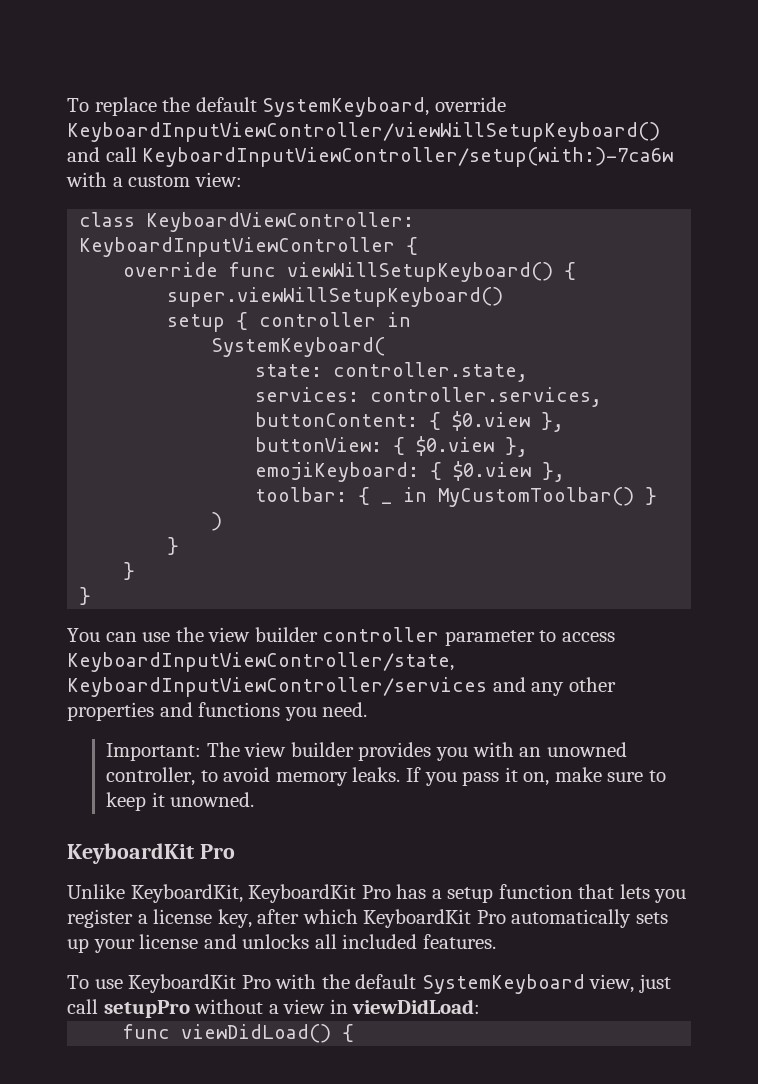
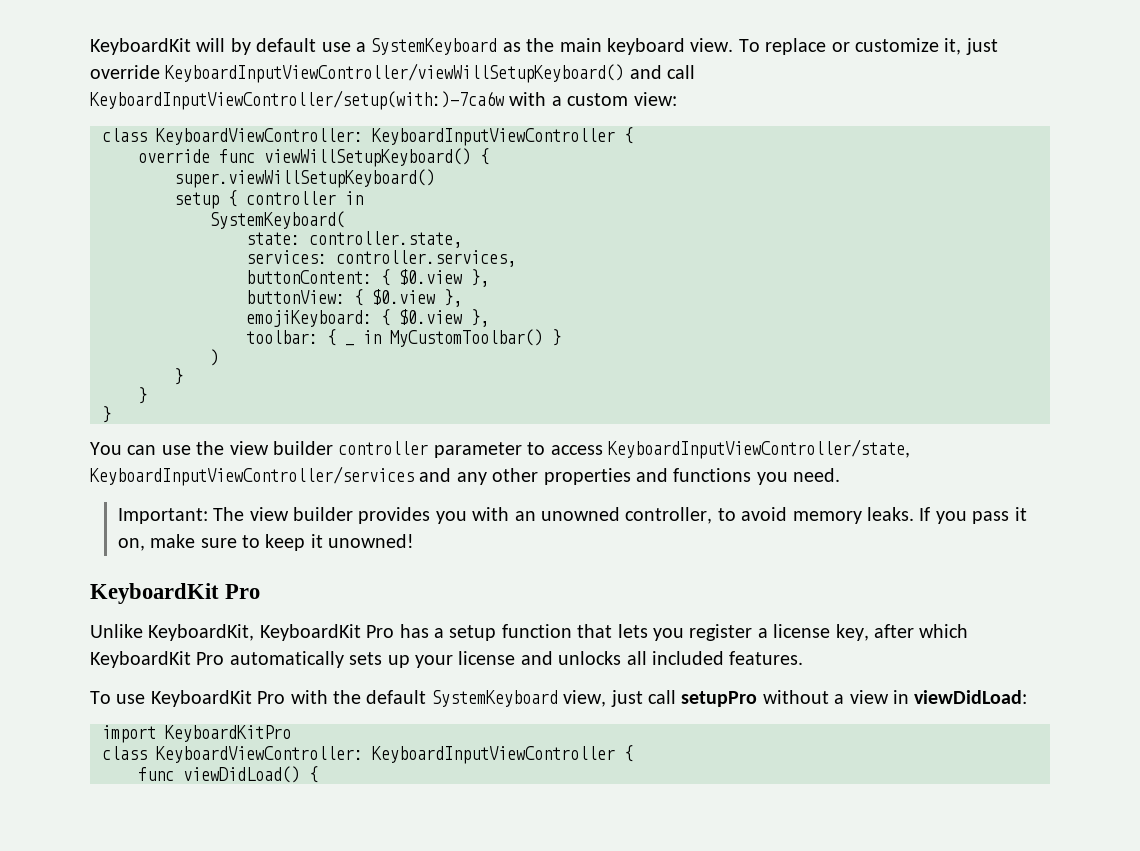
[67,97,430,117] To replace the default SystemKeyboard, -> [90,38,998,55] KeyboardKit will by default use a SystemKeyboard as the main keyboard view. To replace or customize it, just
[170,792,255,807] unowned. -> [328,534,415,548] unowned!
(481, 1006) none -> [102,725,291,743] [102,745,633,764] // import KeyboardKitPro // class KeyboardViewController: KeyboardInputViewController {

